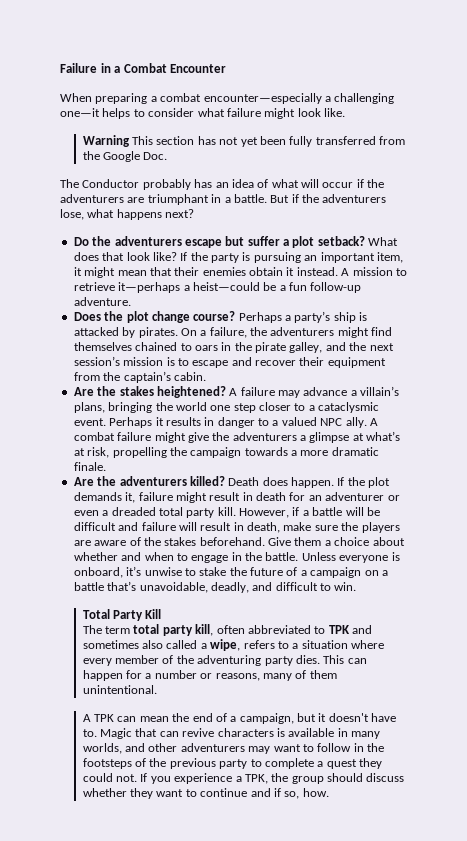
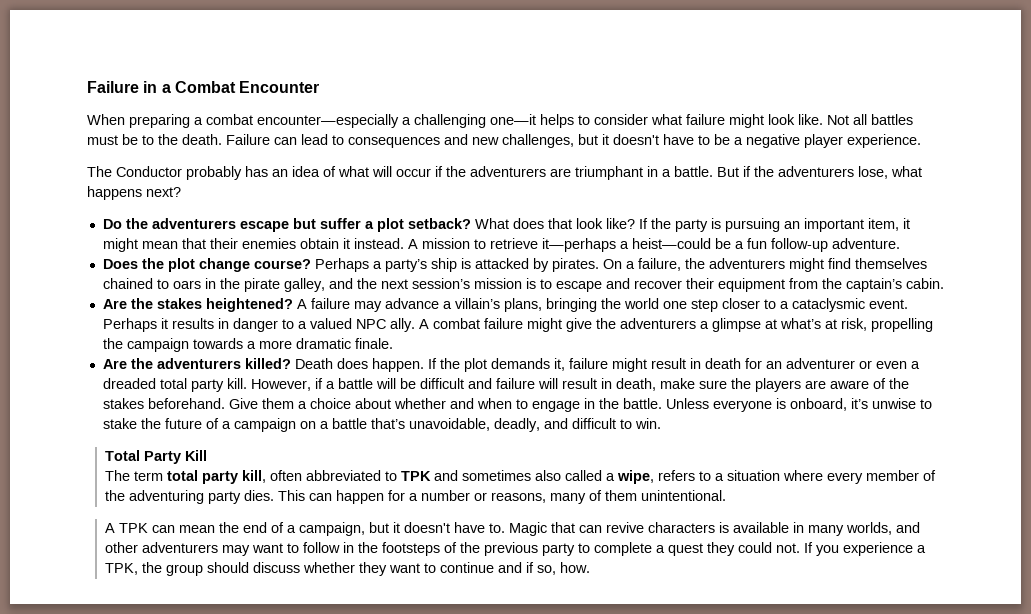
[82,135,406,147] [82,151,168,162] // Warning This section has not yet been fully transferred from the Google Doc. -> [827,114,913,125] [87,134,921,148] Not all battles must be to the death. Failure can lead to consequences and new challenges, but it doesn't have to be a negative player experience.

